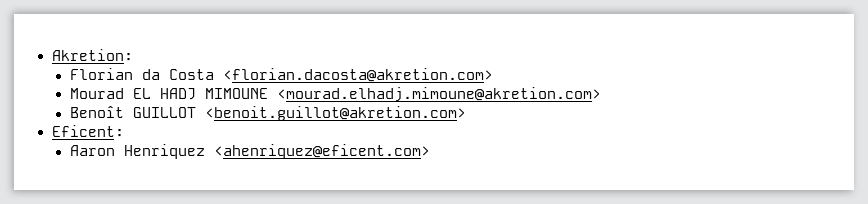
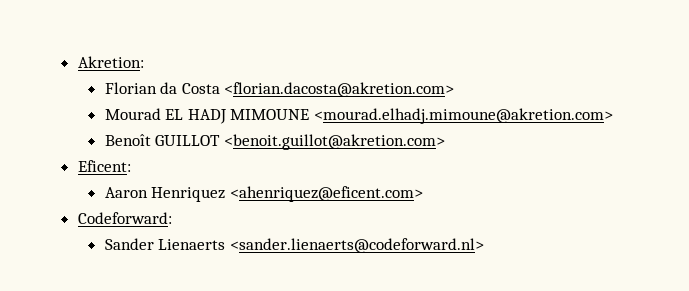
(430, 151) none -> [77,212,172,224] [104,238,484,253] // Codeforward: // Sander Lienaerts <sander.lienaerts@codeforward.nl>

